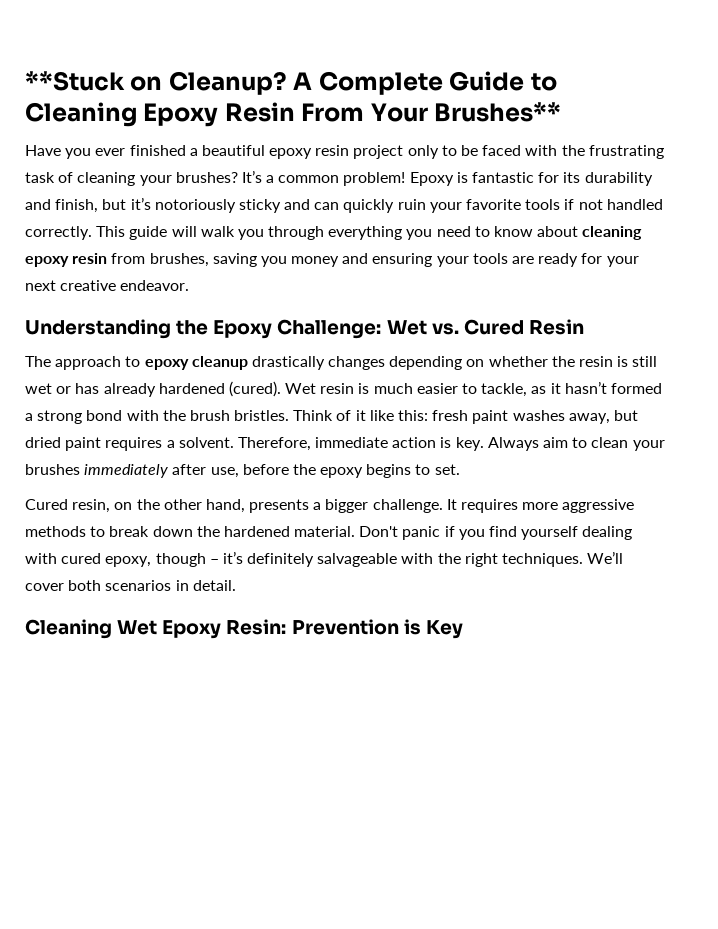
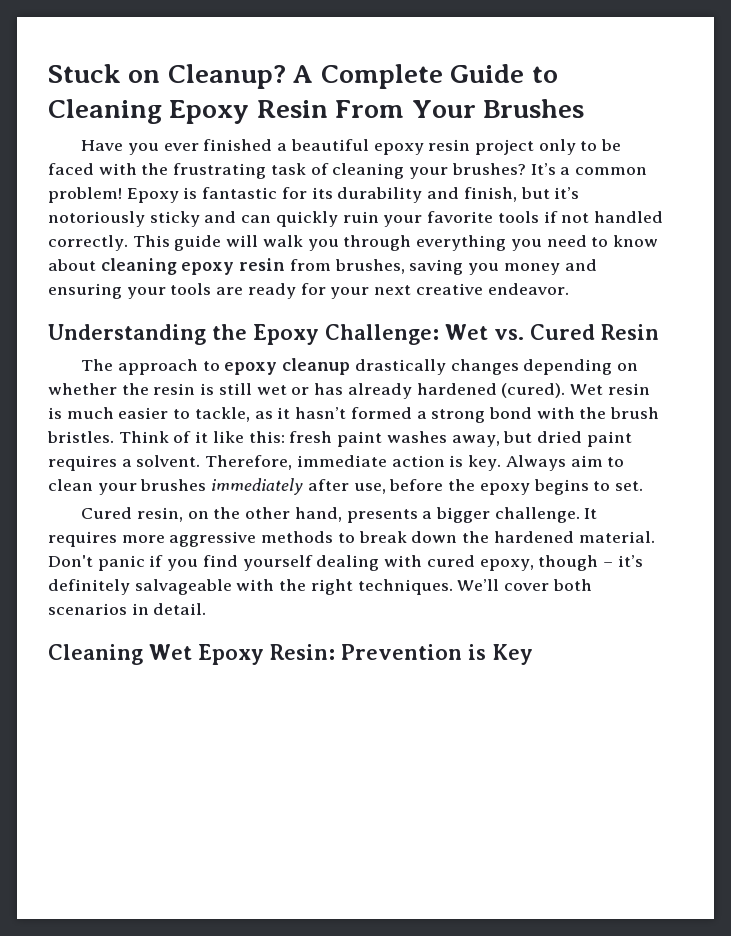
[25,71,125,91] **Stuck -> [48,64,121,83] Stuck
[434,102,562,122] Brushes** -> [483,99,585,118] Brushes

